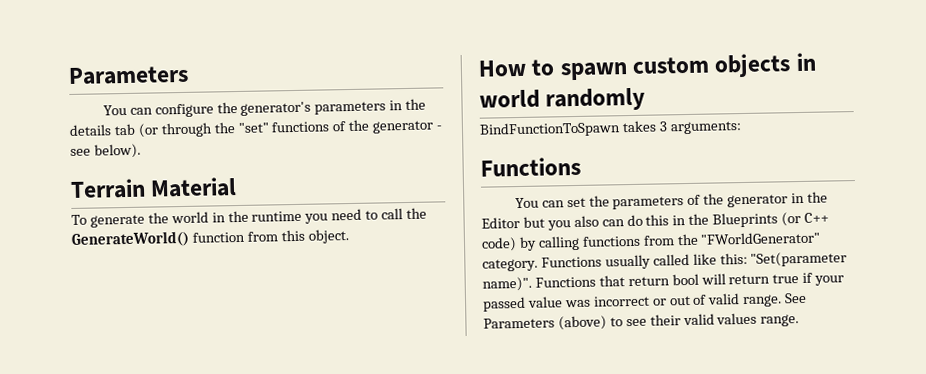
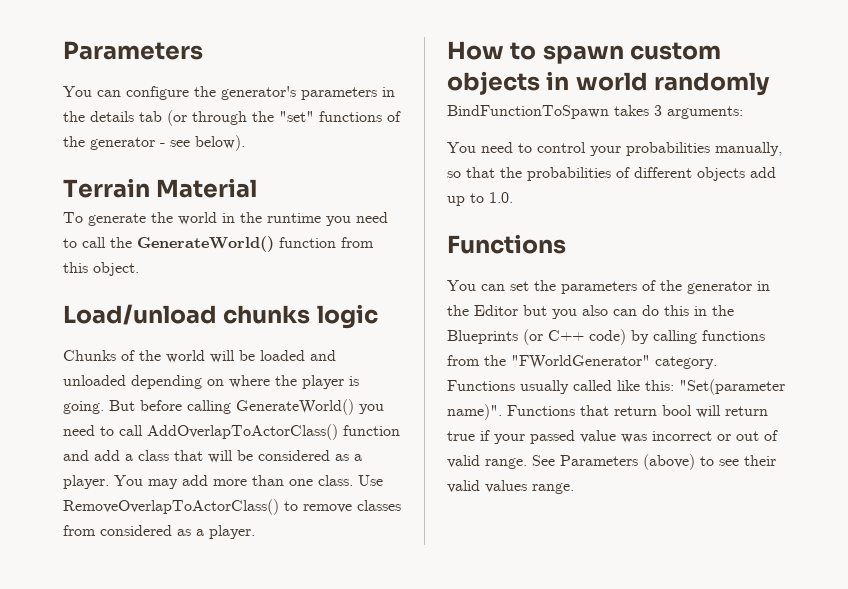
(349, 236) none -> [63,304,378,329] [63,350,336,363] [63,375,359,389] [63,399,384,415] [63,424,400,440] [63,450,362,463] [63,475,383,489] [63,499,401,515] [63,525,255,539] // Load/unload chunks logic // Chunks of the world will be loaded and unloaded depending on where the player is going. But before calling GenerateWorld() you need to call AddOverlapToActorClass() function and add a class that will be considered as a player. You may add more than one class. Use RemoveOverlapToActorClass() to remove classes from considered as a player.
(742, 128) none -> [447,142,782,156] [447,167,776,181] [447,192,513,206] // You need to control your probabilities manually, so that the probabilities of different objects add up to 1.0.

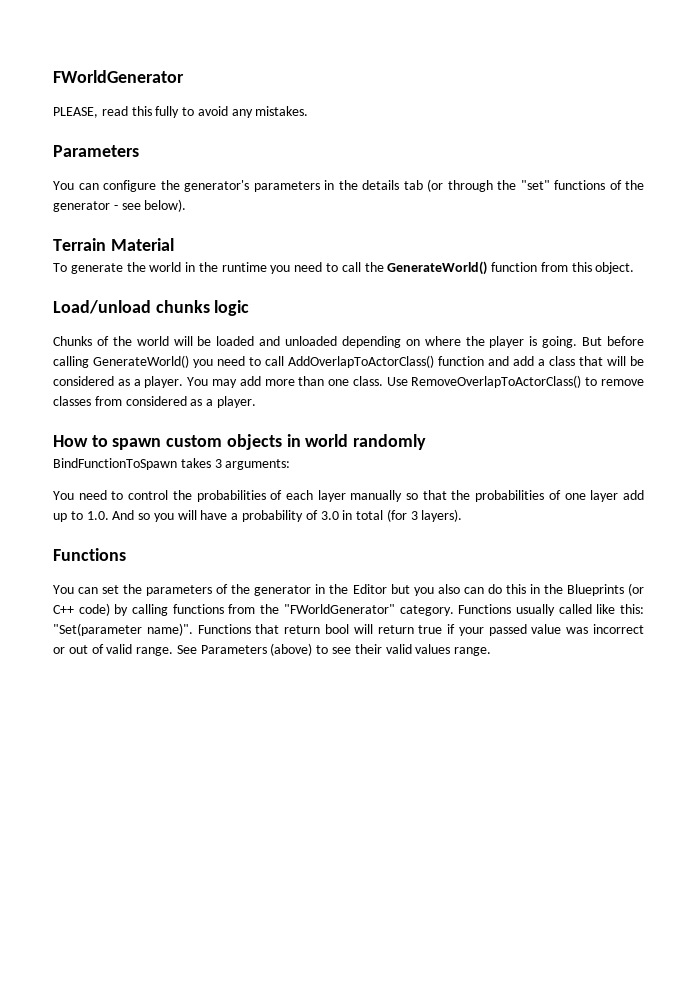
(63, 50) none -> [53,70,184,83] [53,106,309,118] FWorldGenerator // PLEASE, read this fully to avoid any mistakes. //
[590,142,782,156] your probabilities manually, -> [172,490,403,502] the probabilities of each layer manually
[634,167,745,181] different objects -> [564,490,619,502] one layer
(513, 197) none -> [112,509,463,522] And so you will have a probability of 3.0 in total (for 3 layers).

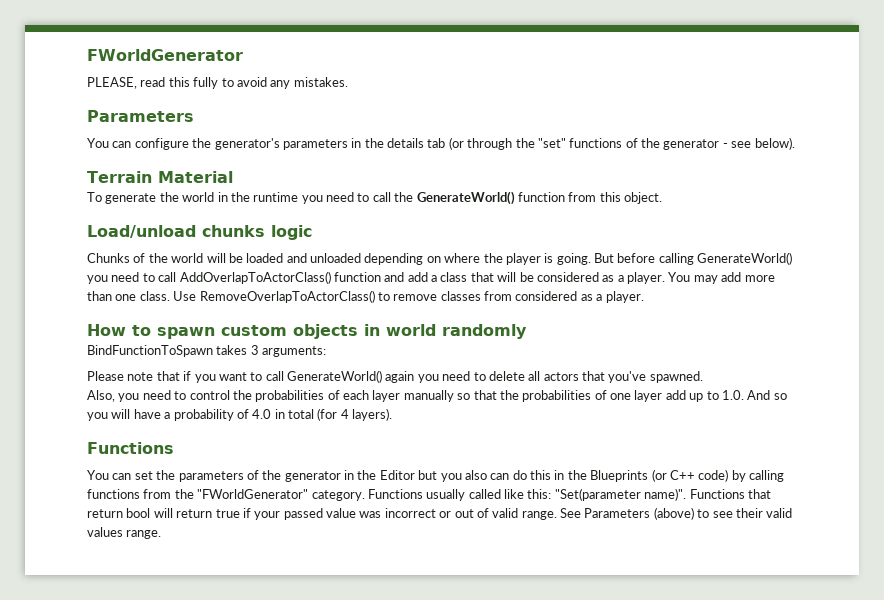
[53,491,74,500] You -> [87,370,703,383] [87,390,140,402] Please note that if you want to call GenerateWorld() again you need to delete all actors that you've spawned. // Also, you
[320,511,339,520] 3.0 -> [252,409,272,419] 4.0
[410,511,418,520] 3 -> [340,409,349,419] 4

